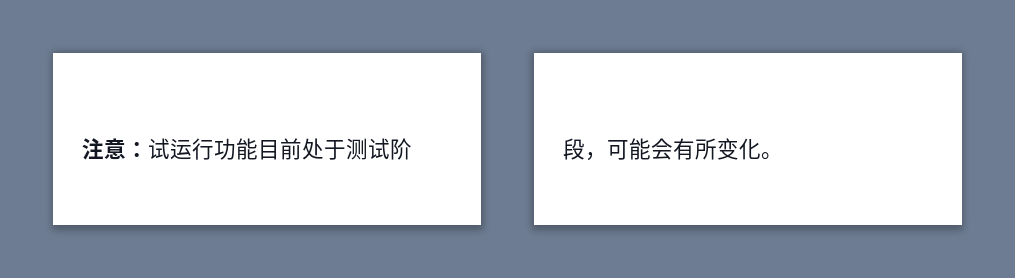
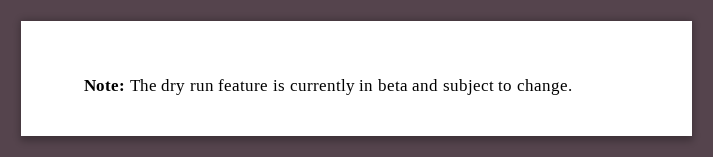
[82,138,783,161] 注意：试运行功能目前处于测试阶段，可能会有所变化。 -> [84,79,573,95] Note: The dry run feature is currently in beta and subject to change.

